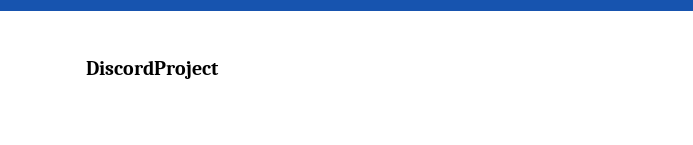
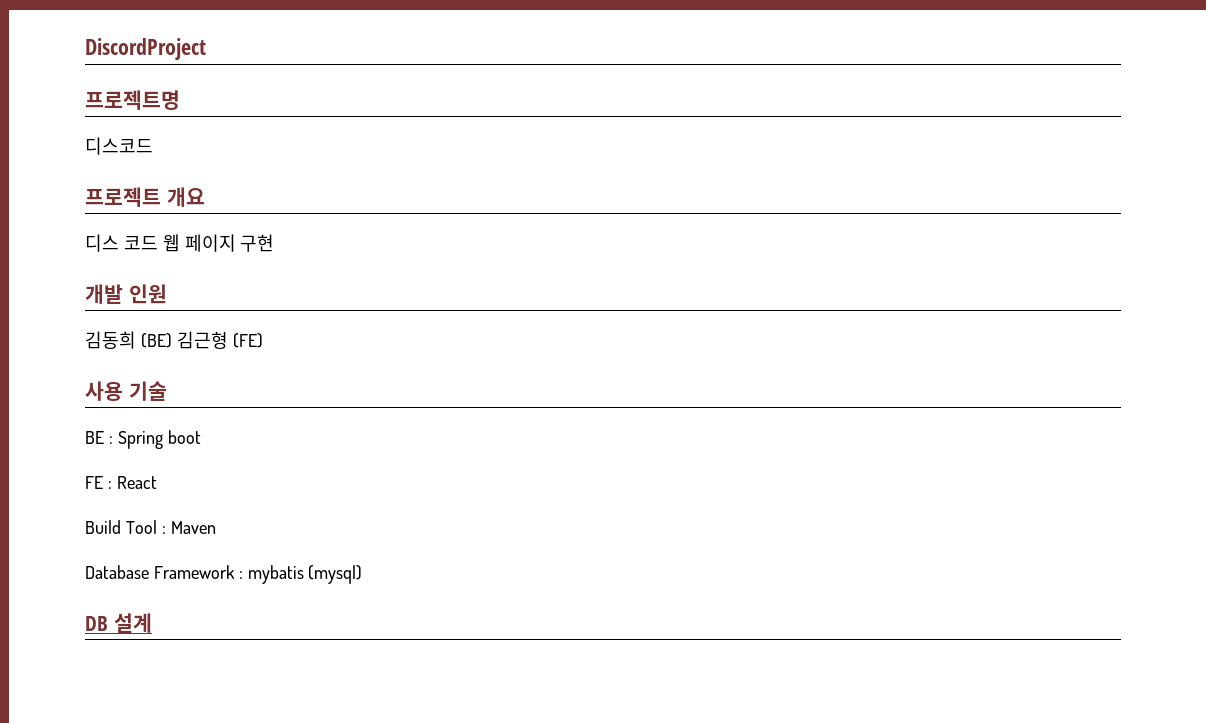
(219, 69) none -> [85,90,180,110] [85,137,153,155] [85,187,205,207] [85,234,275,252] [85,284,167,304] [85,331,263,349] [85,381,167,401] [85,430,201,449] [85,476,157,489] [85,520,216,534] [85,565,363,584] [85,613,152,633] // 프로젝트명 // 디스코드 // 프로젝트 개요 // 디스 코드 웹 페이지 구현 // 개발 인원 // 김동희 (BE) 김근형 (FE) // 사용 기술 // BE : Spring boot // FE : React // Build Tool : Maven // Database Framework : mybatis (mysql) // DB 설계

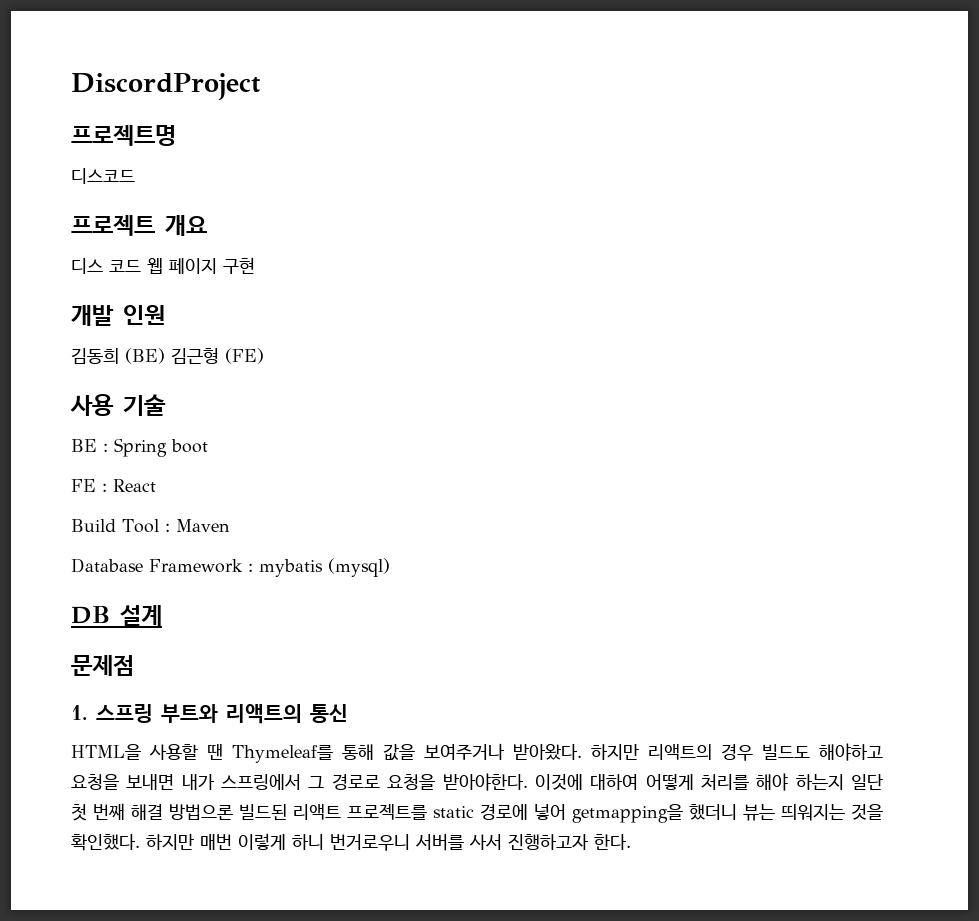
(152, 623) none -> [71,655,134,676] [71,704,348,724] [71,743,883,763] [71,773,884,791] [71,803,883,823] [71,833,631,851] // 문제점 // 1. 스프링 부트와 리액트의 통신 // HTML을 사용할 땐 Thymeleaf를 통해 값을 보여주거나 받아왔다. 하지만 리액트의 경우 빌드도 해야하고 요청을 보내면 내가 스프링에서 그 경로로 요청을 받아야한다. 이것에 대하여 어떻게 처리를 해야 하는지 일단 첫 번째 해결 방법으론 빌드된 리액트 프로젝트를 static 경로에 넣어 getmapping을 했더니 뷰는 띄워지는 것을 확인했다. 하지만 매번 이렇게 하니 번거로우니 서버를 사서 진행하고자 한다.

